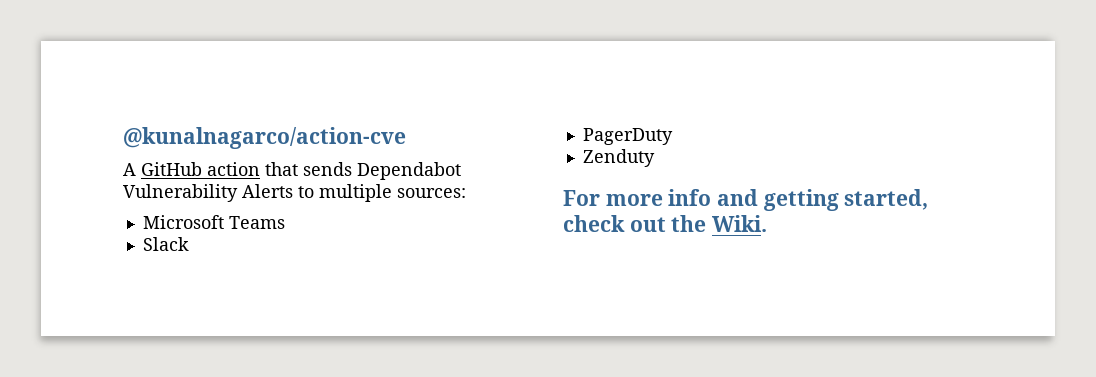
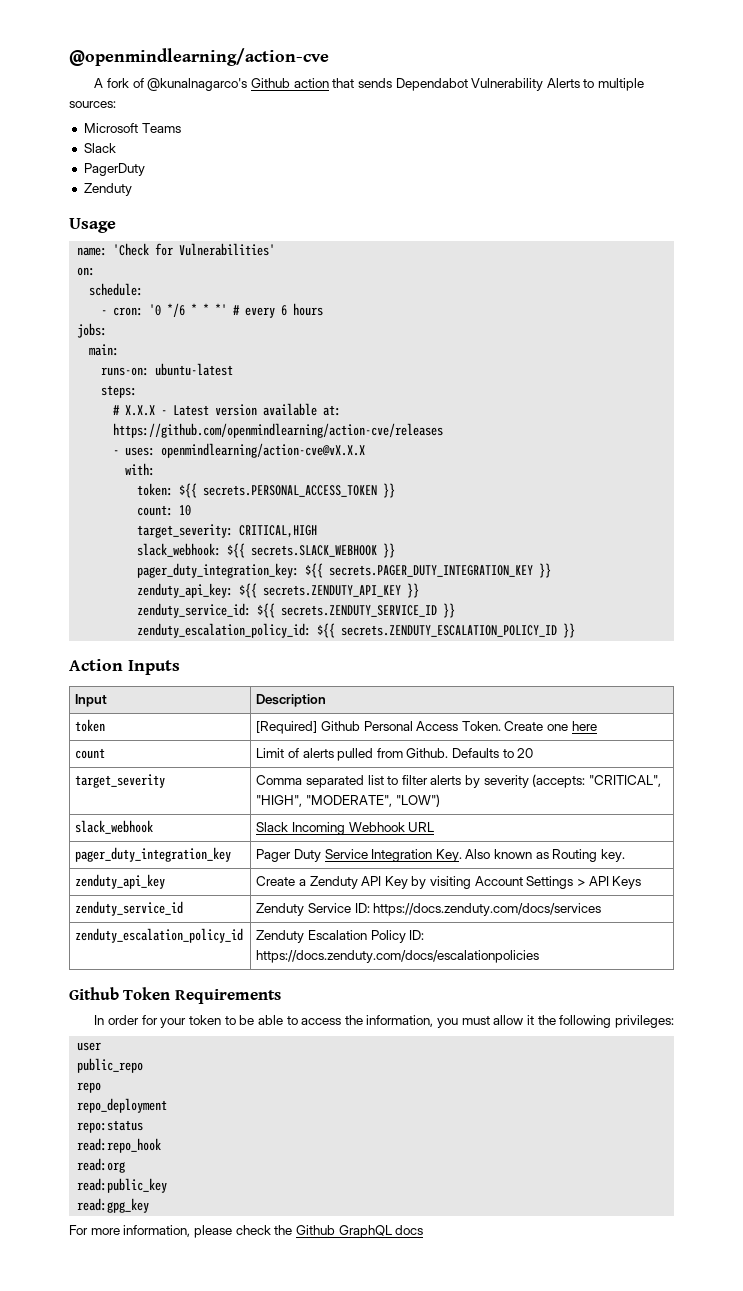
[123,127,406,149] @kunalnagarco/action-cve -> [69,48,329,66] @openmindlearning/action-cve
[141,162,202,176] GitHub -> [107,78,290,91] fork of @kunalnagarco's Github
[563,189,929,211] [563,215,768,232] For more info and getting started, check out the Wiki. -> [69,218,116,233] [77,243,276,256] [77,267,96,276] [89,283,144,296] [101,303,324,318] [77,323,108,338] [89,344,120,356] [101,363,234,376] [101,385,138,398] [113,403,342,416] [113,423,444,438] [113,443,366,458] [125,463,156,476] [137,483,396,498] [137,505,192,516] [137,524,318,538] [137,543,396,558] [137,563,552,578] [137,583,420,598] [137,603,456,618] [137,623,576,638] [69,659,180,675] [75,694,108,707] [256,694,327,707] [75,719,106,732] [256,721,597,734] [75,748,106,759] [256,748,534,761] [75,774,166,788] [256,774,662,788] [256,794,440,807] [75,820,154,834] [256,822,435,835] [75,847,232,862] [256,849,626,862] [75,874,166,889] [256,876,642,889] [75,901,184,916] [256,903,602,916] [75,928,244,943] [256,930,425,943] [256,950,540,963] [69,987,281,1004] [94,1015,674,1028] [77,1042,102,1051] [77,1058,144,1073] [77,1082,102,1093] [77,1098,168,1113] [77,1120,144,1133] [77,1138,162,1153] [77,1158,126,1173] [77,1178,168,1193] [77,1198,150,1213] [69,1225,424,1238] Usage // name: 'Check for Vulnerabilities' // on: // schedule: // - cron: '0 */6 * * *' # every 6 hours // jobs: // main: // runs-on: ubuntu-latest // steps: // # X.X.X - Latest version available at: https://github.com/openmindlearning/action-cve/releases // - uses: openmindlearning/action-cve@vX.X.X // with: // token: ${{ secrets.PERSONAL_ACCESS_TOKEN }} // count: 10 // target_severity: CRITICAL,HIGH // slack_webhook: ${{ secrets.SLACK_WEBHOOK }} // pager_duty_integration_key: ${{ secrets.PAGER_DUTY_INTEGRATION_KEY }} // zenduty_api_key: ${{ secrets.ZENDUTY_API_KEY }} // zenduty_service_id: ${{ secrets.ZENDUTY_SERVICE_ID }} // zenduty_escalation_policy_id: ${{ secrets.ZENDUTY_ESCALATION_POLICY_ID }} // Action Inputs // Input | Description // token | [Required] Github Personal Access Token. Create one here // count | Limit of alerts pulled from Github. Defaults to 20 // target_severity | Comma separated list to filter alerts by severity (accepts: "CRITICAL", "HIGH", "MODERATE", "LOW") // slack_webhook | Slack Incoming Webhook URL // pager_duty_integration_key | Pager Duty Service Integration Key. Also known as Routing key. // zenduty_api_key | Create a Zenduty API Key by visiting Account Settings > API Keys // zenduty_service_id | Zenduty Service ID: https://docs.zenduty.com/docs/services // zenduty_escalation_policy_id | Zenduty Escalation Policy ID: https://docs.zenduty.com/docs/escalationpolicies // Github Token Requirements // In order for your token to be able to access the information, you must allow it the following privileges: // user // public_repo // repo // repo_deployment // repo:status // read:repo_hook // read:org // read:public_key // read:gpg_key // For more information, please check the Github GraphQL docs

